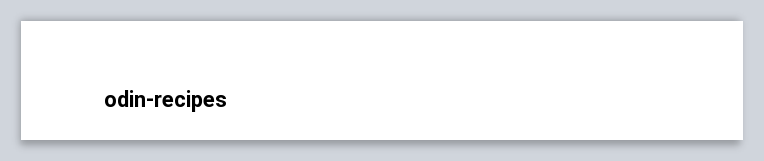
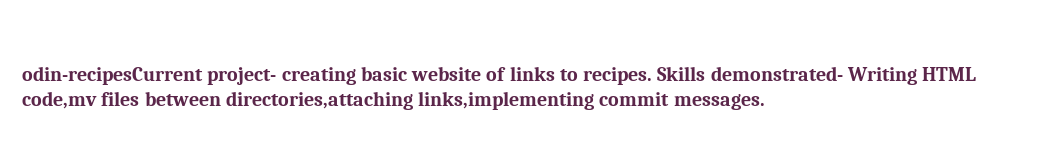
[104,90,227,112] odin-recipes -> [22,66,977,85] [22,91,765,110] odin-recipesCurrent project- creating basic website of links to recipes. Skills demonstrated- Writing HTML code,mv files between directories,attaching links,implementing commit messages.

